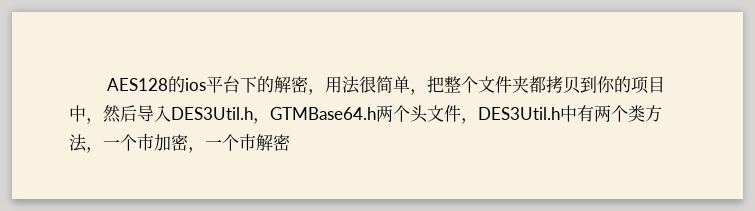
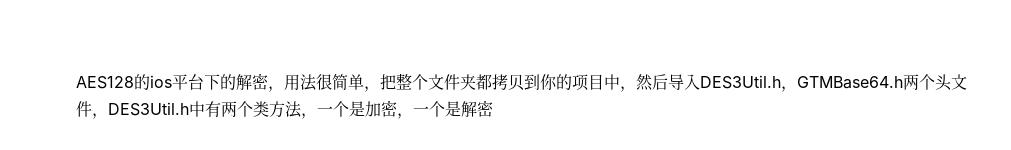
[137,134,154,151] 市 -> [349,101,365,117] 是
[239,134,256,151] 市 -> [445,101,461,117] 是

